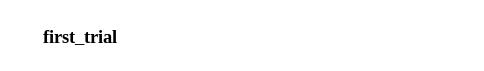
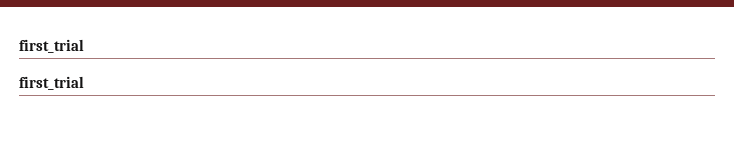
[43,30,117,45] first_trial -> [19,39,84,53] [19,76,84,90] first_trial // first_trial

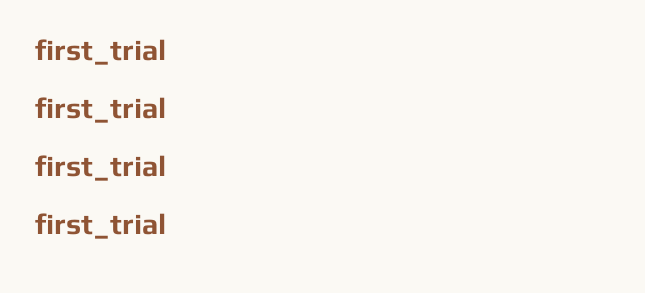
[19,39,84,53] [19,76,84,90] first_trial // first_trial -> [35,39,166,65] [35,97,166,123] [35,155,166,181] [35,213,166,239] first_trial // first_trial // first_trial // first_trial

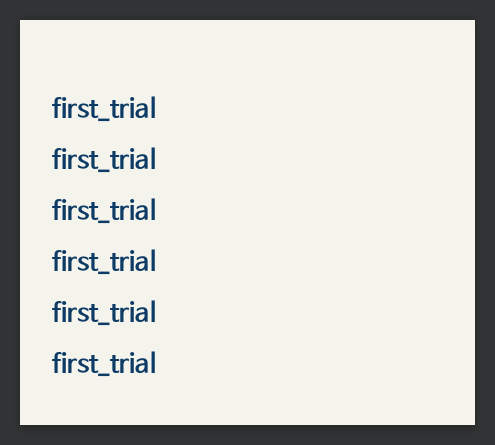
[35,39,166,65] [35,97,166,123] [35,155,166,181] [35,213,166,239] first_trial // first_trial // first_trial // first_trial -> [52,96,156,122] [52,147,156,173] [52,198,156,224] [52,249,156,275] [52,300,156,326] [52,351,156,377] first_trial // first_trial // first_trial // first_trial // first_trial // first_trial

